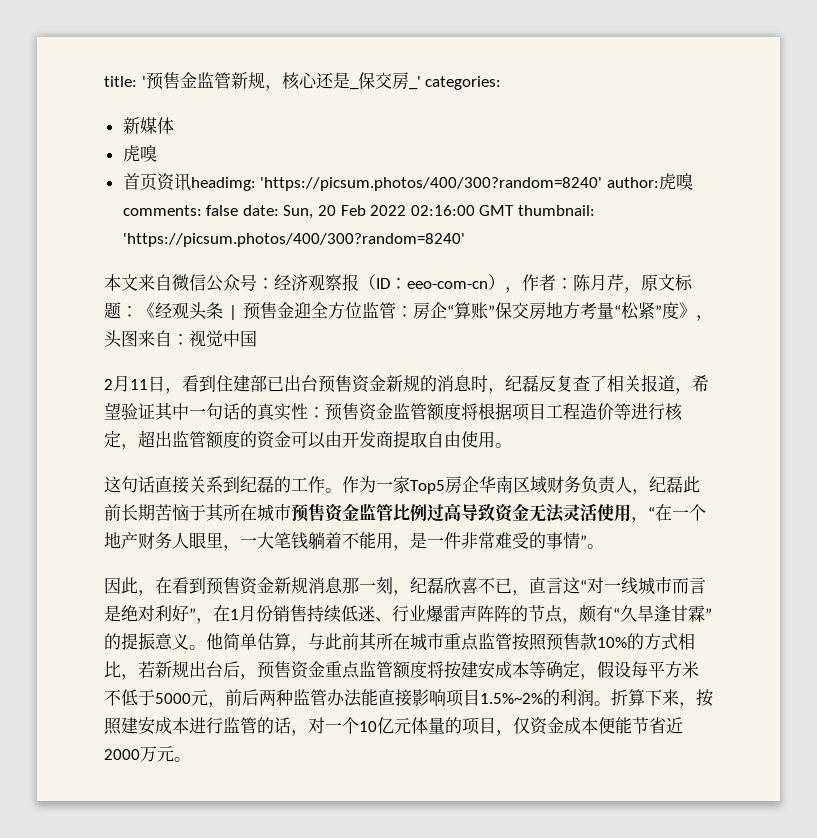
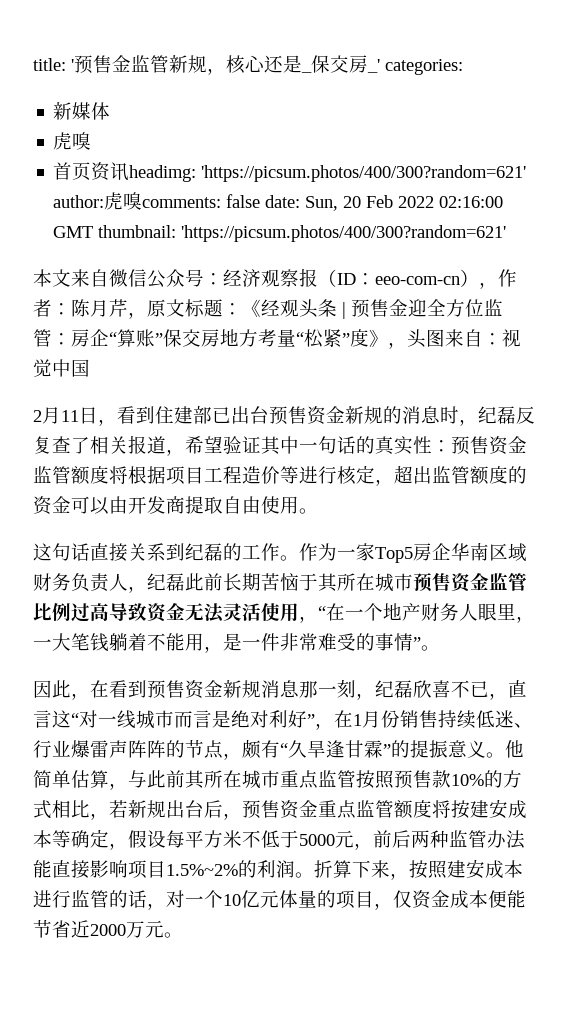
[260,177,603,191] 'https://picsum.photos/400/300?random=8240' -> [201,165,527,182] 'https://picsum.photos/400/300?random=621'
[122,233,465,247] 'https://picsum.photos/400/300?random=8240' -> [181,225,507,242] 'https://picsum.photos/400/300?random=621'

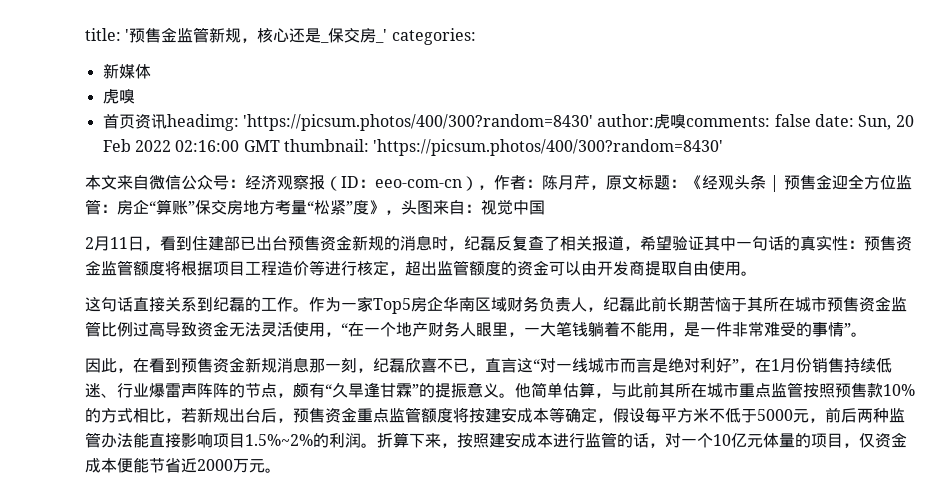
[201,165,527,182] 'https://picsum.photos/400/300?random=621' -> [242,114,593,131] 'https://picsum.photos/400/300?random=8430'
[181,225,507,242] 'https://picsum.photos/400/300?random=621' -> [373,139,724,156] 'https://picsum.photos/400/300?random=8430'

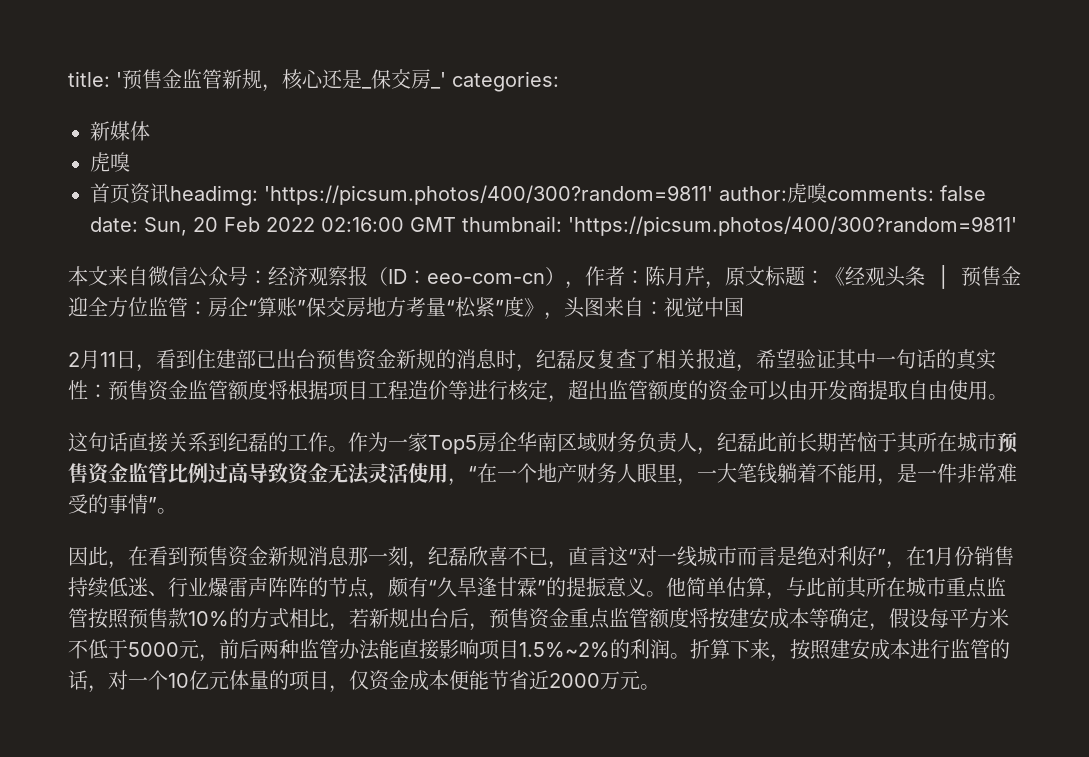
[242,114,593,131] 'https://picsum.photos/400/300?random=8430' -> [264,185,713,205] 'https://picsum.photos/400/300?random=9811'
[373,139,724,156] 'https://picsum.photos/400/300?random=8430' -> [568,216,1017,236] 'https://picsum.photos/400/300?random=9811'

